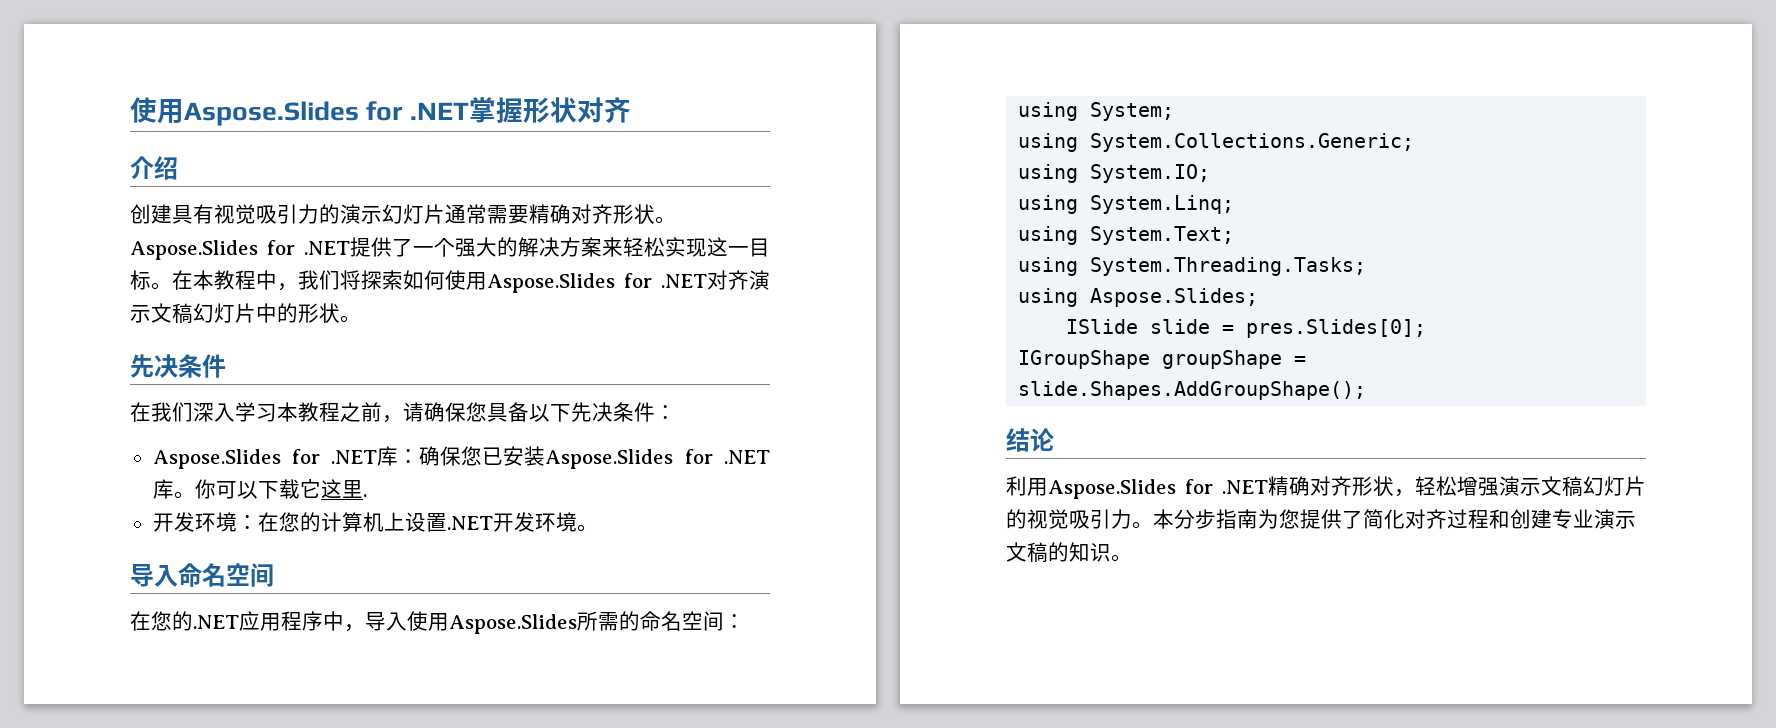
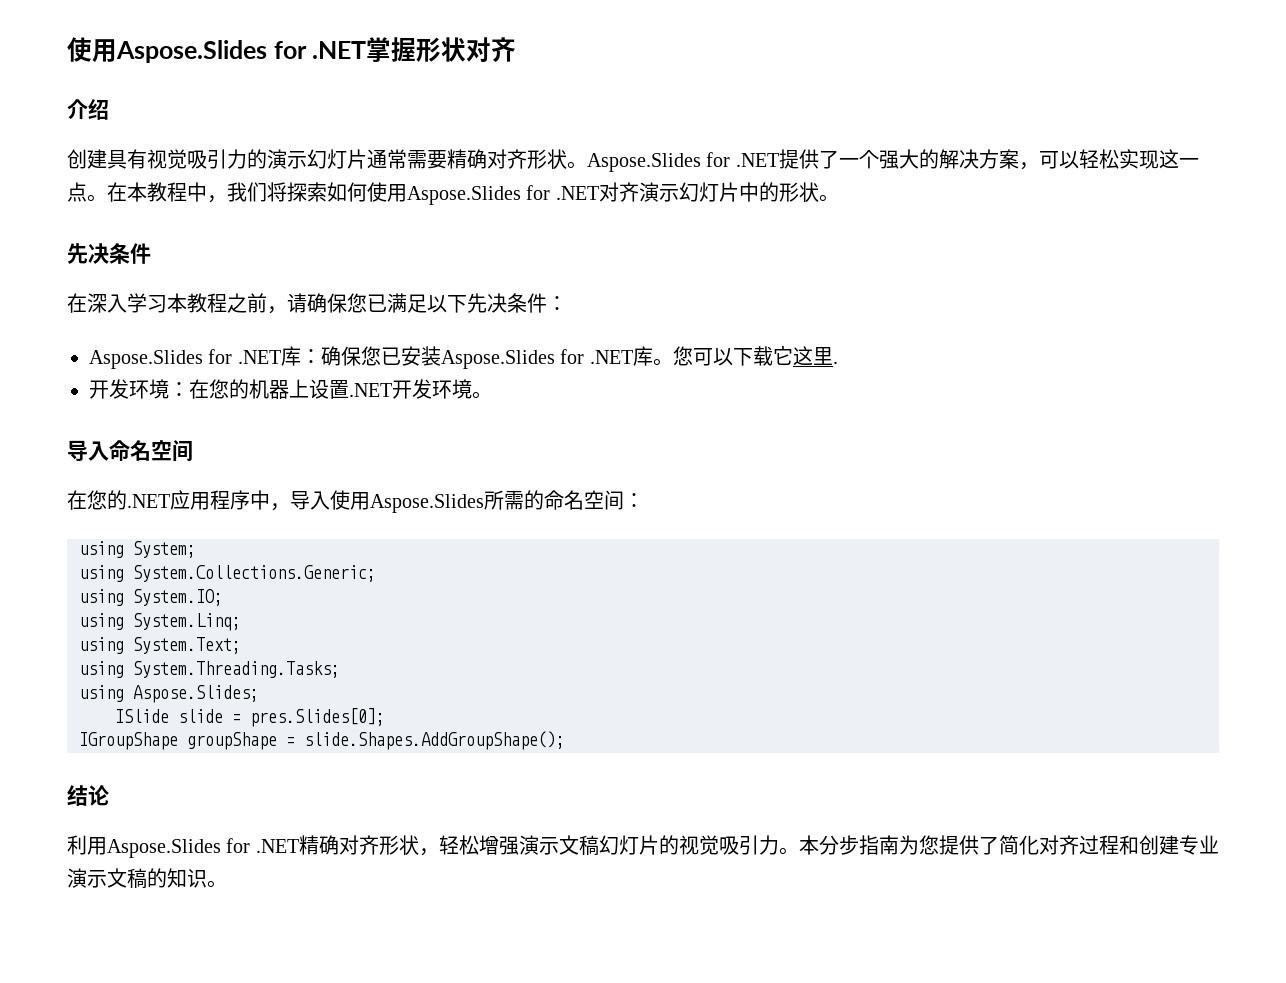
[602,237,623,257] 来 -> [1018,151,1079,170] ，可以
[749,238,770,257] [130,270,151,290] 目标 -> [67,182,87,202] 点
[151,303,193,324] 文稿 -> (679, 193) none
[151,402,193,422] 我们 -> (87, 303) none
[487,402,529,422] 具备 -> [367,293,427,313] 已满足
[194,479,216,499] 你 -> [672,346,693,366] 您
[320,512,384,532] 计算机 -> [249,379,289,399] 机器

